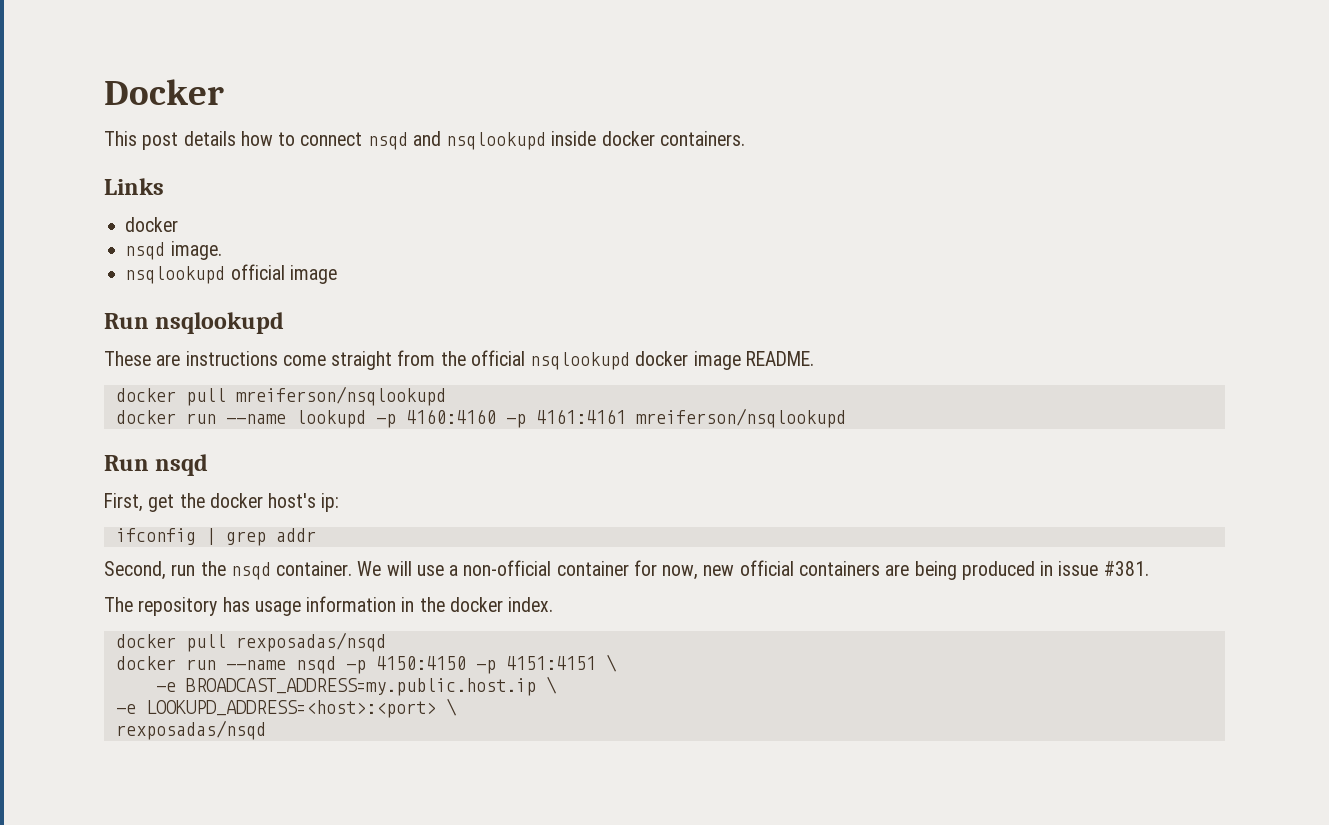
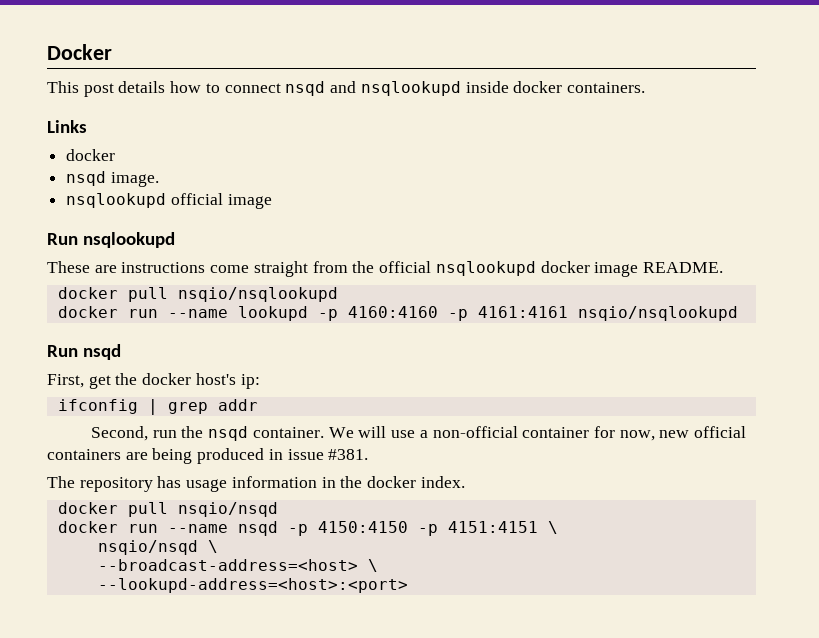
[235,386,446,406] mreiferson/nsqlookupd -> [177,287,338,302] nsqio/nsqlookupd
[635,408,846,428] mreiferson/nsqlookupd -> [577,306,738,321] nsqio/nsqlookupd
[235,632,386,652] rexposadas/nsqd -> [177,502,278,517] nsqio/nsqd
[155,676,557,696] [115,698,457,718] [115,720,266,740] -e BROADCAST_ADDRESS=my.public.host.ip \ // -e LOOKUPD_ADDRESS=<host>:<port> \ // rexposadas/nsqd -> [97,540,218,555] [97,559,378,572] [97,578,408,593] nsqio/nsqd \ // --broadcast-address=<host> \ // --lookupd-address=<host>:<port>

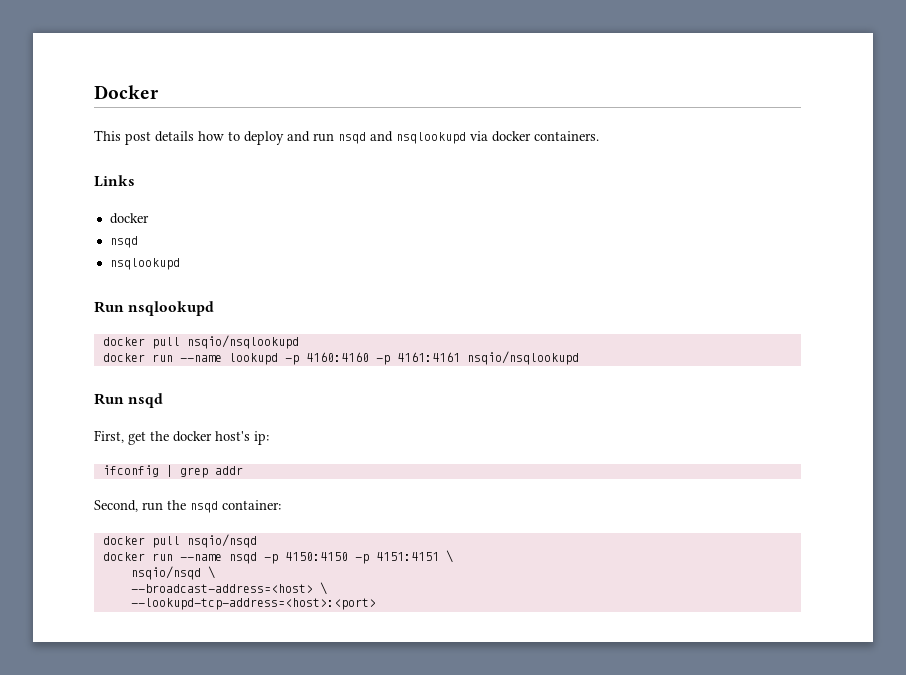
[224,83,281,93] connect -> [244,131,334,145] deploy and run
[465,81,509,93] inside -> [470,131,488,141] via
[110,172,159,187] [66,193,272,209] image. // nsqlookupd official image -> [109,258,180,270] // nsqlookupd
[47,261,723,277] // These are instructions come straight from the official nsqlookupd docker image README. -> (215, 308) none
[252,426,747,441] [47,448,369,464] [47,476,465,492] container. We will use a non-official container for now, new official containers are being produced in issue #381. // The repository has usage information in the docker index. -> [222,500,281,510] container:
[97,578,408,593] --lookupd-address=<host>:<port> -> [130,598,376,610] --lookupd-tcp-address=<host>:<port>

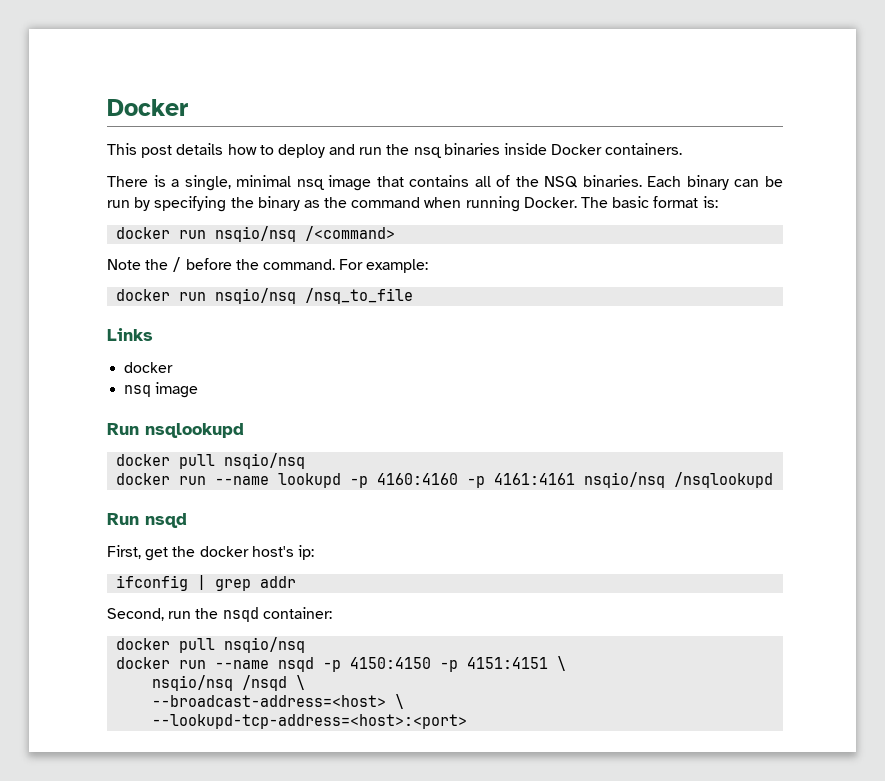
[338,131,599,144] nsqd and nsqlookupd via docker containers. -> [386,143,683,158] [107,175,783,191] [107,196,718,212] [116,226,396,242] [107,257,429,273] [116,288,414,304] the nsq binaries inside Docker containers. // There is a single, minimal nsq image that contains all of the NSQ binaries. Each binary can be run by specifying the binary as the command when running Docker. The basic format is: // docker run nsqio/nsq /<command> // Note the / before the command. For example: // docker run nsqio/nsq /nsq_to_file
[109,236,138,248] [109,258,180,270] nsqd // nsqlookupd -> [124,382,199,398] nsq image
[186,335,299,349] nsqio/nsqlookupd -> [224,453,306,469] nsqio/nsq
[466,351,579,365] nsqio/nsqlookupd -> [584,472,774,488] nsqio/nsq /nsqlookupd
[186,534,257,548] nsqio/nsqd -> [224,637,306,653] nsqio/nsq
[130,566,201,580] nsqio/nsqd -> [152,675,288,691] nsqio/nsq /nsqd

